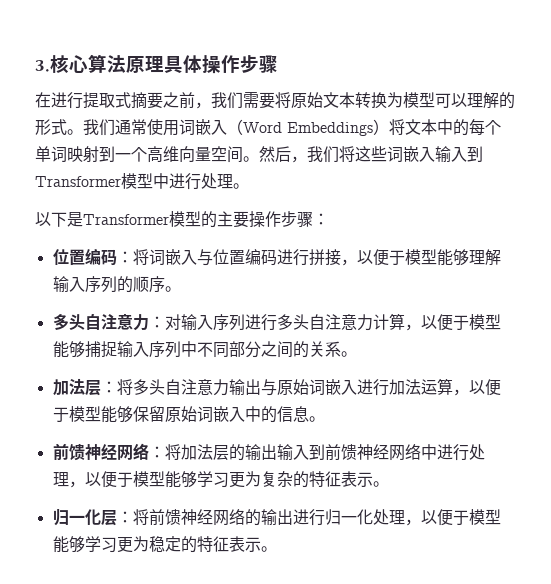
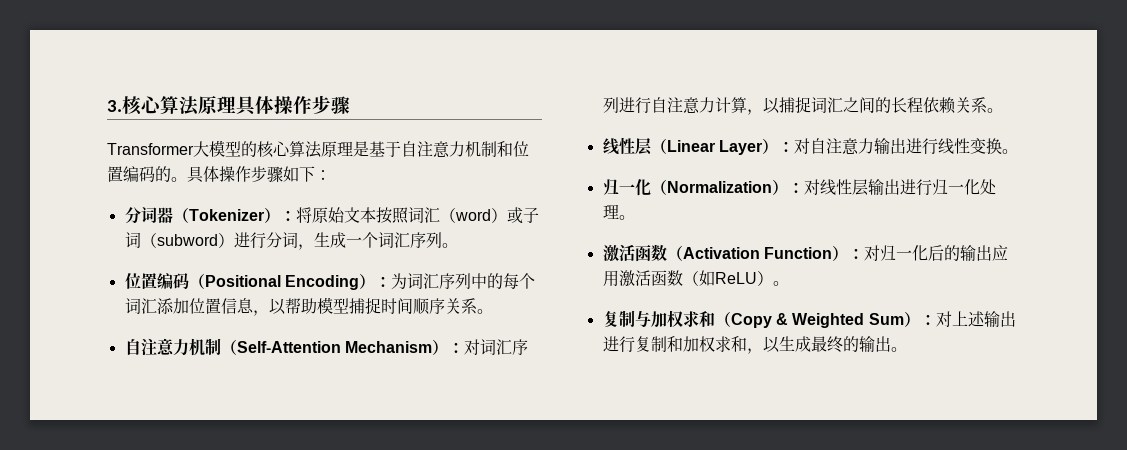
[35,92,515,109] [35,119,501,136] [35,146,483,163] [35,173,249,190] [35,211,329,228] [52,248,501,266] [52,276,181,293] [52,313,213,331] 在进行提取式摘要之前，我们需要将原始文本转换为模型可以理解的形式。我们通常使用词嵌入（Word Embeddings）将文本中的每个单词映射到一个高维向量空间。然后，我们将这些词嵌入输入到Transformer模型中进行处理。 // 以下是Transformer模型的主要操作步骤： // 位置编码：将词嵌入与位置编码进行拼接，以便于模型能够理解输入序列的顺序。 // 多头自注意力：对输入 -> [107,140,529,158] [107,166,331,183] [124,207,539,224] [124,232,458,250] [124,273,535,290] [124,297,493,316] [124,338,512,356] Transformer大模型的核心算法原理是基于自注意力机制和位置编码的。具体操作步骤如下： // 分词器（Tokenizer）：将原始文本按照词汇（word）或子词（subword）进行分词，生成一个词汇序列。 // 位置编码（Positional Encoding）：为词汇序列中的每个词汇添加位置信息，以帮助模型捕捉时间顺序关系。 // 自注意力机制（Self-Attention Mechanism）：对词汇
[276,314,309,330] 多头 -> (651, 105) none
[436,314,501,331] [52,341,357,358] [52,378,501,396] [52,406,325,423] [52,443,485,461] [52,471,389,488] [52,508,261,526] 便于模型能够捕捉输入序列中不同部分之间的关系。 // 加法层：将多头自注意力输出与原始词嵌入进行加法运算，以便于模型能够保留原始词嵌入中的信息。 // 前馈神经网络：将加法层的输出输入到前馈神经网络中进行处理，以便于模型能够学习更为复杂的特征表示。 // 归一化层：将前馈神经网络的 -> [778,97,1003,114] [602,137,1018,155] [602,179,868,196] 捕捉词汇之间的长程依赖关系。 // 线性层（Linear Layer）：对自注意力输出进行线性变换。 // 归一化（Normalization）：对线性层
[404,509,501,526] [52,536,261,553] ，以便于模型能够学习更为稳定的特征表示 -> [618,215,635,220] [602,244,1008,262] [602,270,789,287] [602,310,1016,328] [602,336,891,354] 。 // 激活函数（Activation Function）：对归一化后的输出应用激活函数（如ReLU）。 // 复制与加权求和（Copy & Weighted Sum）：对上述输出进行复制和加权求和，以生成最终的输出

